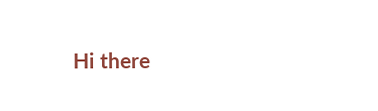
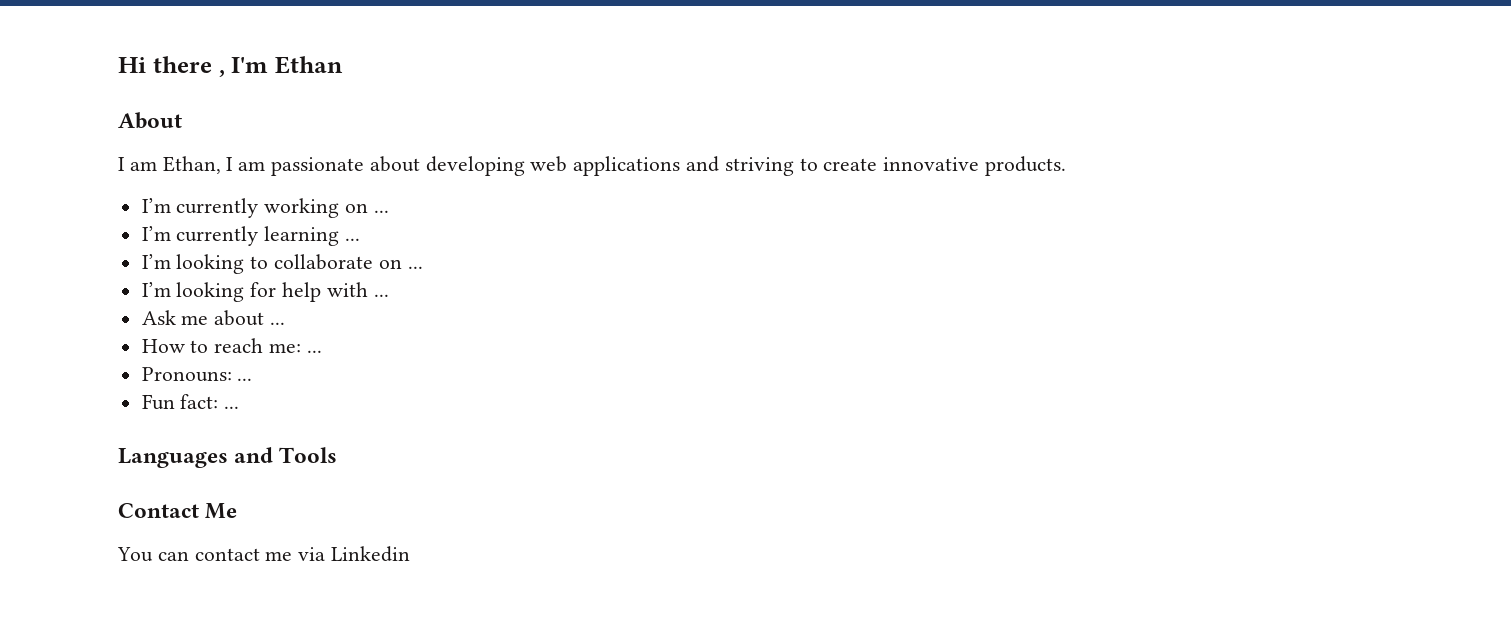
(151, 60) none -> [218,56,343,77] [118,112,182,129] [118,156,1067,176] [141,198,389,218] [141,226,361,246] [141,254,423,274] [141,282,389,302] [141,310,286,326] [141,338,322,353] [141,367,253,382] [141,394,240,410] [118,447,338,468] [118,503,238,519] [117,546,411,562] , I'm Ethan // About // I am Ethan, I am passionate about developing web applications and striving to create innovative products. // I’m currently working on ... // I’m currently learning ... // I’m looking to collaborate on ... // I’m looking for help with ... // Ask me about ... // How to reach me: ... // Pronouns: ... // Fun fact: ... // Languages and Tools // Contact Me // You can contact me via Linkedin

